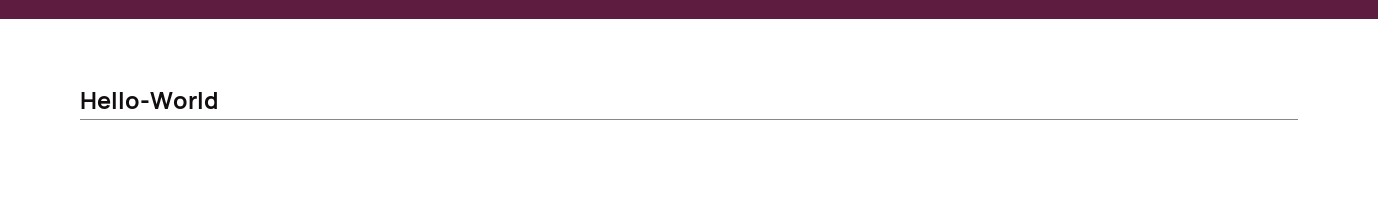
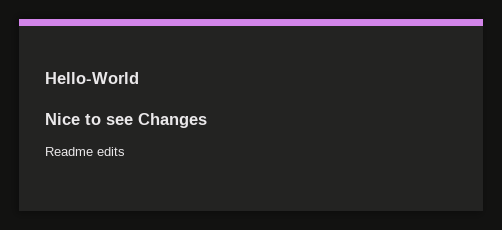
(219, 100) none -> [45,113,207,128] [45,147,125,156] // Nice to see Changes // Readme edits

